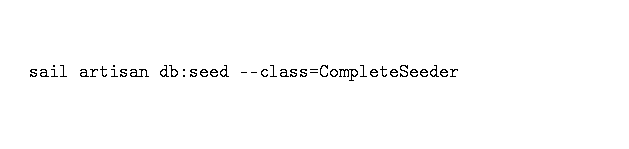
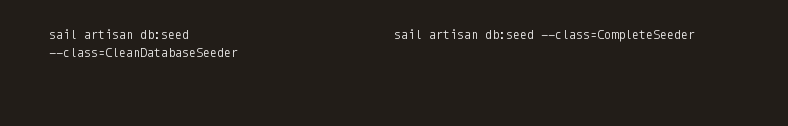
[29,63,229,81] sail artisan db:seed -> [49,29,189,39] [49,48,238,57] [394,29,534,39] sail artisan db:seed --class=CleanDatabaseSeeder // sail artisan db:seed

